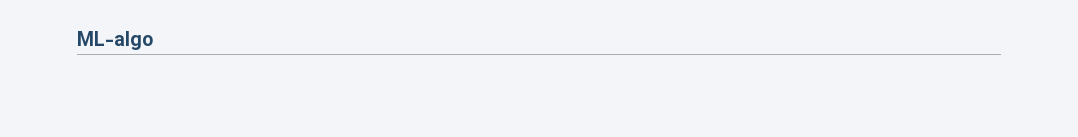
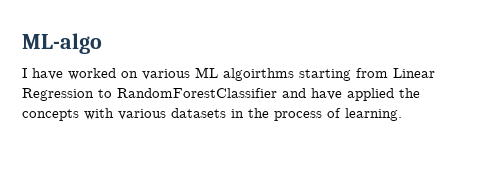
(153, 40) none -> [22,67,435,81] [22,88,420,101] [22,108,402,121] // I have worked on various ML algoirthms starting from Linear Regression to RandomForestClassifier and have applied the concepts with various datasets in the process of learning.

